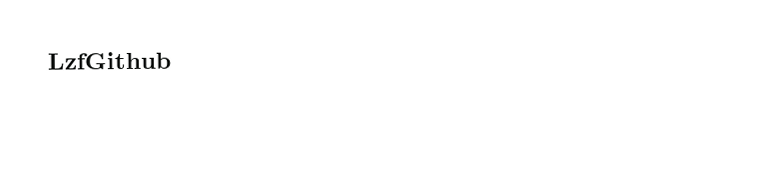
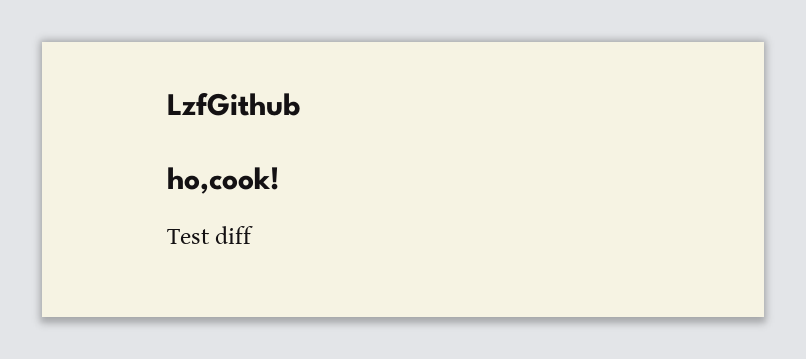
(171, 60) none -> [167,167,280,194] [167,226,254,244] // ho,cook! // Test diff

